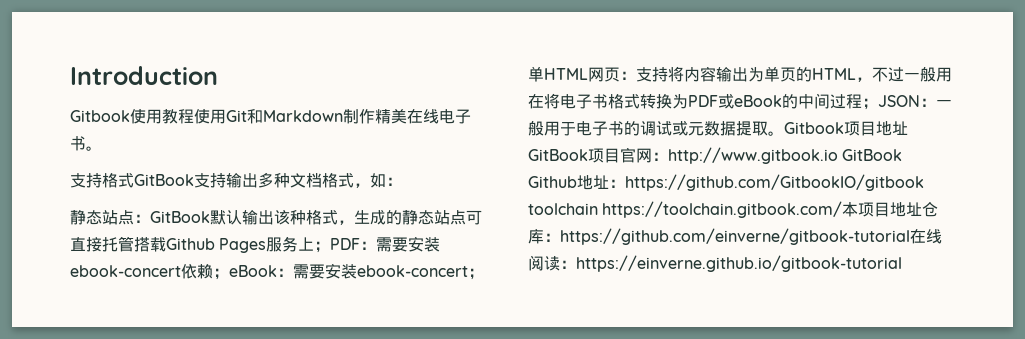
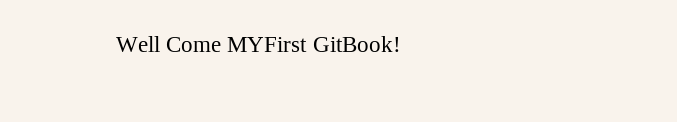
[70,66,218,85] [70,109,471,124] [70,136,102,151] [70,172,402,188] [70,209,482,225] [70,236,441,253] [70,263,484,280] [528,66,952,82] [528,93,952,110] [528,120,908,136] [528,147,903,164] [528,174,924,191] [528,201,939,218] [528,228,942,245] [528,255,902,272] Introduction // Gitbook使用教程使用Git和Markdown制作精美在线电子书。 // 支持格式GitBook支持输出多种文档格式，如： // 静态站点：GitBook默认输出该种格式，生成的静态站点可直接托管搭载Github Pages服务上；PDF：需要安装ebook-concert依赖；eBook：需要安装ebook-concert；单HTML网页：支持将内容输出为单页的HTML，不过一般用在将电子书格式转换为PDF或eBook的中间过程；JSON：一般用于电子书的调试或元数据提取。Gitbook项目地址GitBook项目官网：http://www.gitbook.io GitBook Github地址：https://github.com/GitbookIO/gitbook toolchain https://toolchain.gitbook.com/本项目地址仓库：https://github.com/einverne/gitbook-tutorial在线阅读：https://einverne.github.io/gitbook-tutorial -> [116,36,401,52] Well Come MYFirst GitBook!

